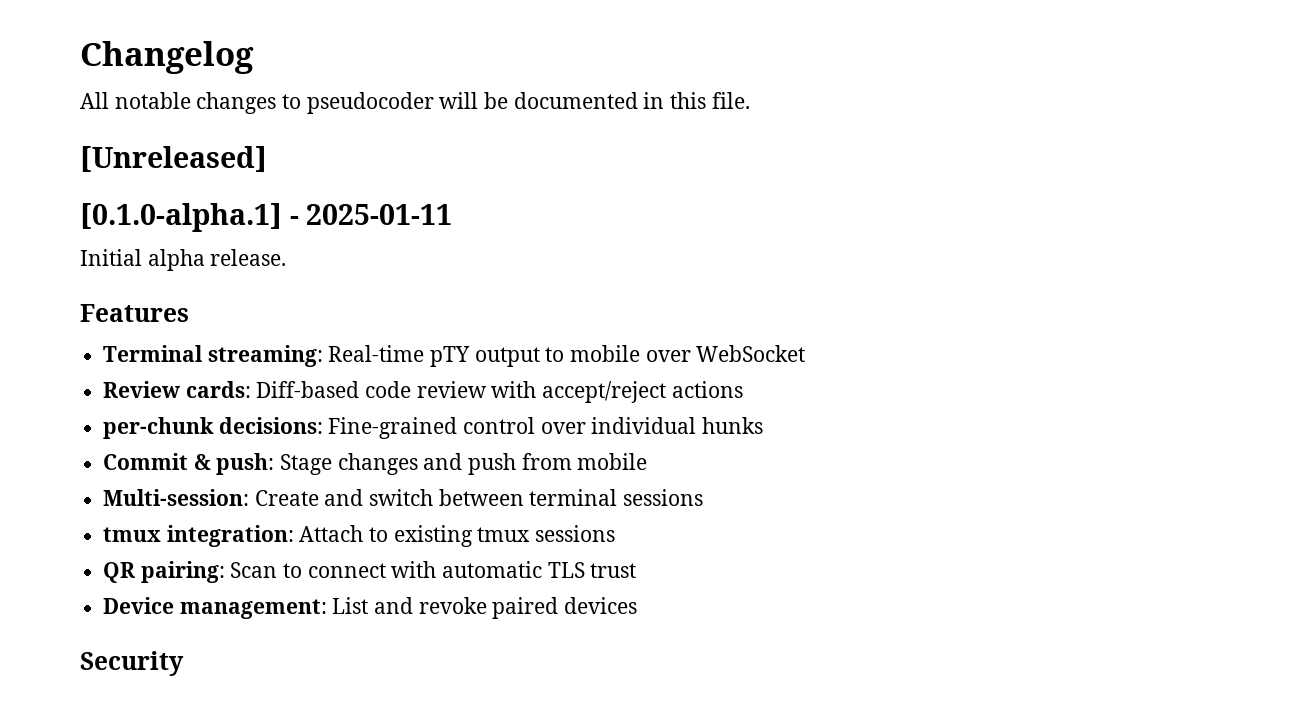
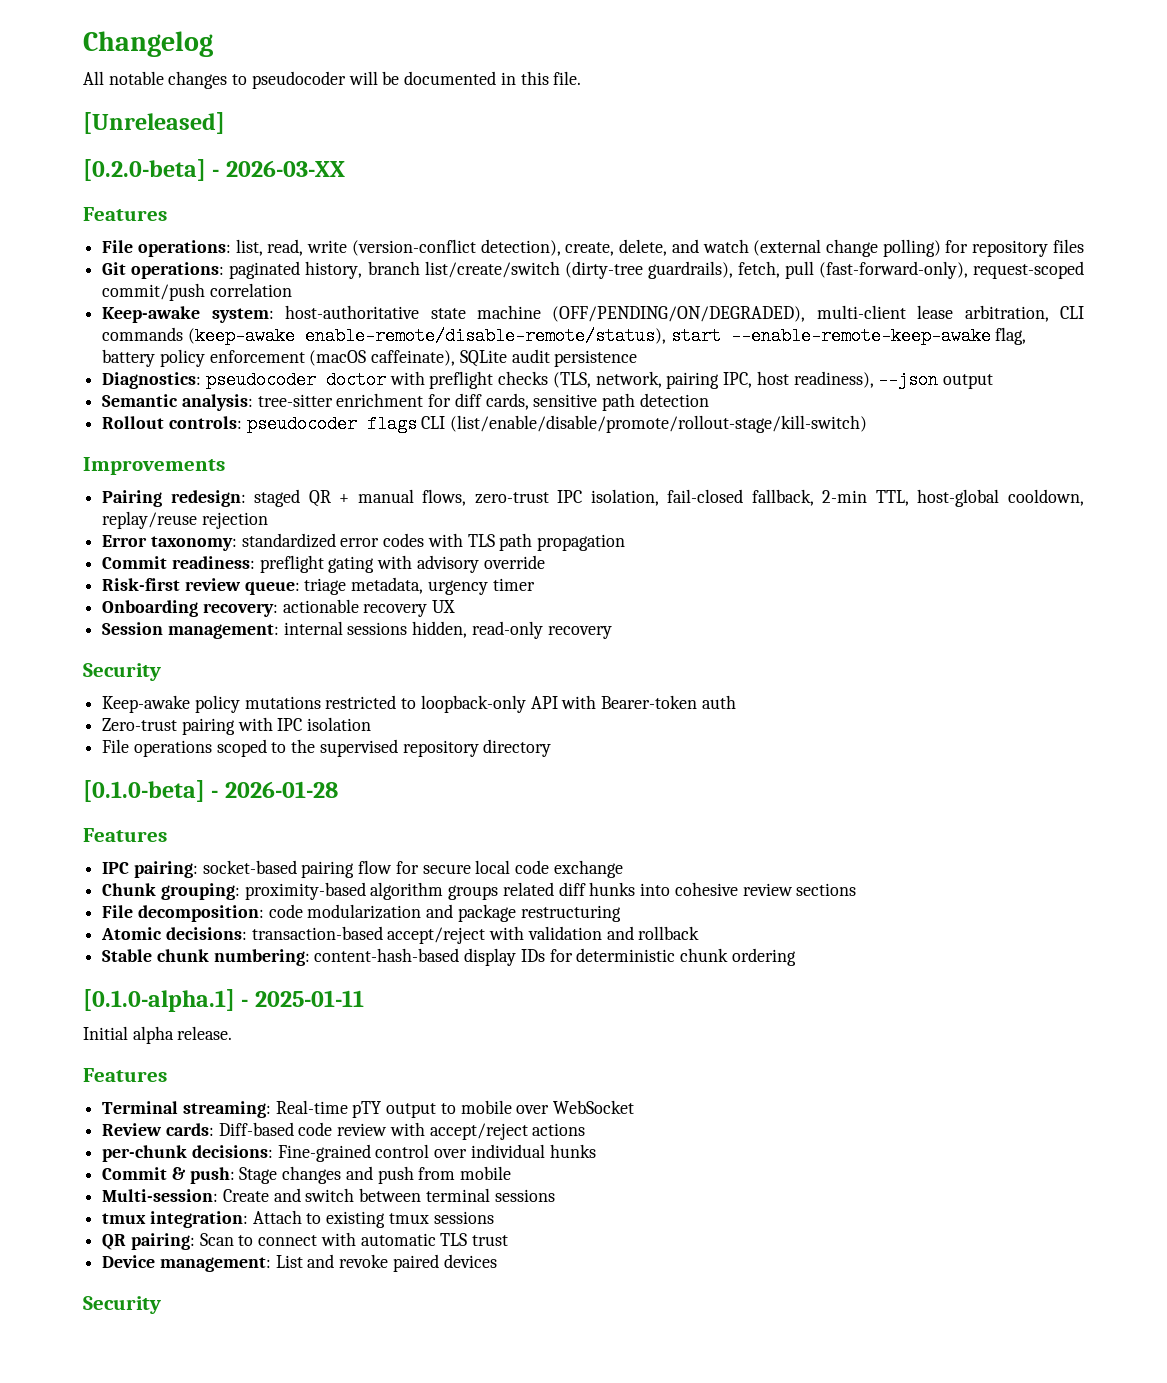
(267, 159) none -> [83,159,345,181] [83,207,167,221] [102,239,1084,257] [102,261,1085,279] [102,283,292,301] [102,305,1084,323] [102,327,1027,345] [102,349,638,367] [102,371,993,389] [102,393,709,411] [102,415,868,433] [83,457,225,475] [102,489,1084,507] [102,511,268,529] [102,533,626,551] [102,555,545,573] [102,577,535,595] [102,599,456,617] [102,621,612,639] [83,663,161,681] [102,695,736,713] [102,717,372,735] [102,739,552,757] [83,780,338,802] [83,828,167,842] [102,860,623,878] [102,882,857,900] [102,904,621,922] [101,926,700,944] [102,948,796,966] // [0.2.0-beta] - 2026-03-XX // Features // File operations: list, read, write (version-conflict detection), create, delete, and watch (external change polling) for repository files // Git operations: paginated history, branch list/create/switch (dirty-tree guardrails), fetch, pull (fast-forward-only), request-scoped commit/push correlation // Keep-awake system: host-authoritative state machine (OFF/PENDING/ON/DEGRADED), multi-client lease arbitration, CLI commands (keep-awake enable-remote/disable-remote/status), start --enable-remote-keep-awake flag, battery policy enforcement (macOS caffeinate), SQLite audit persistence // Diagnostics: pseudocoder doctor with preflight checks (TLS, network, pairing IPC, host readiness), --json output // Semantic analysis: tree-sitter enrichment for diff cards, sensitive path detection // Rollout controls: pseudocoder flags CLI (list/enable/disable/promote/rollout-stage/kill-switch) // Improvements // Pairing redesign: staged QR + manual flows, zero-trust IPC isolation, fail-closed fallback, 2-min TTL, host-global cooldown, replay/reuse rejection // Error taxonomy: standardized error codes with TLS path propagation // Commit readiness: preflight gating with advisory override // Risk-first review queue: triage metadata, urgency timer // Onboarding recovery: actionable recovery UX // Session management: internal sessions hidden, read-only recovery // Security // Keep-awake policy mutations restricted to loopback-only API with Bearer-token auth // Zero-trust pairing with IPC isolation // File operations scoped to the supervised repository directory // [0.1.0-beta] - 2026-01-28 // Features // IPC pairing: socket-based pairing flow for secure local code exchange // Chunk grouping: proximity-based algorithm groups related diff hunks into cohesive review sections // File decomposition: code modularization and package restructuring // Atomic decisions: transaction-based accept/reject with validation and rollback // Stable chunk numbering: content-hash-based display IDs for deterministic chunk ordering

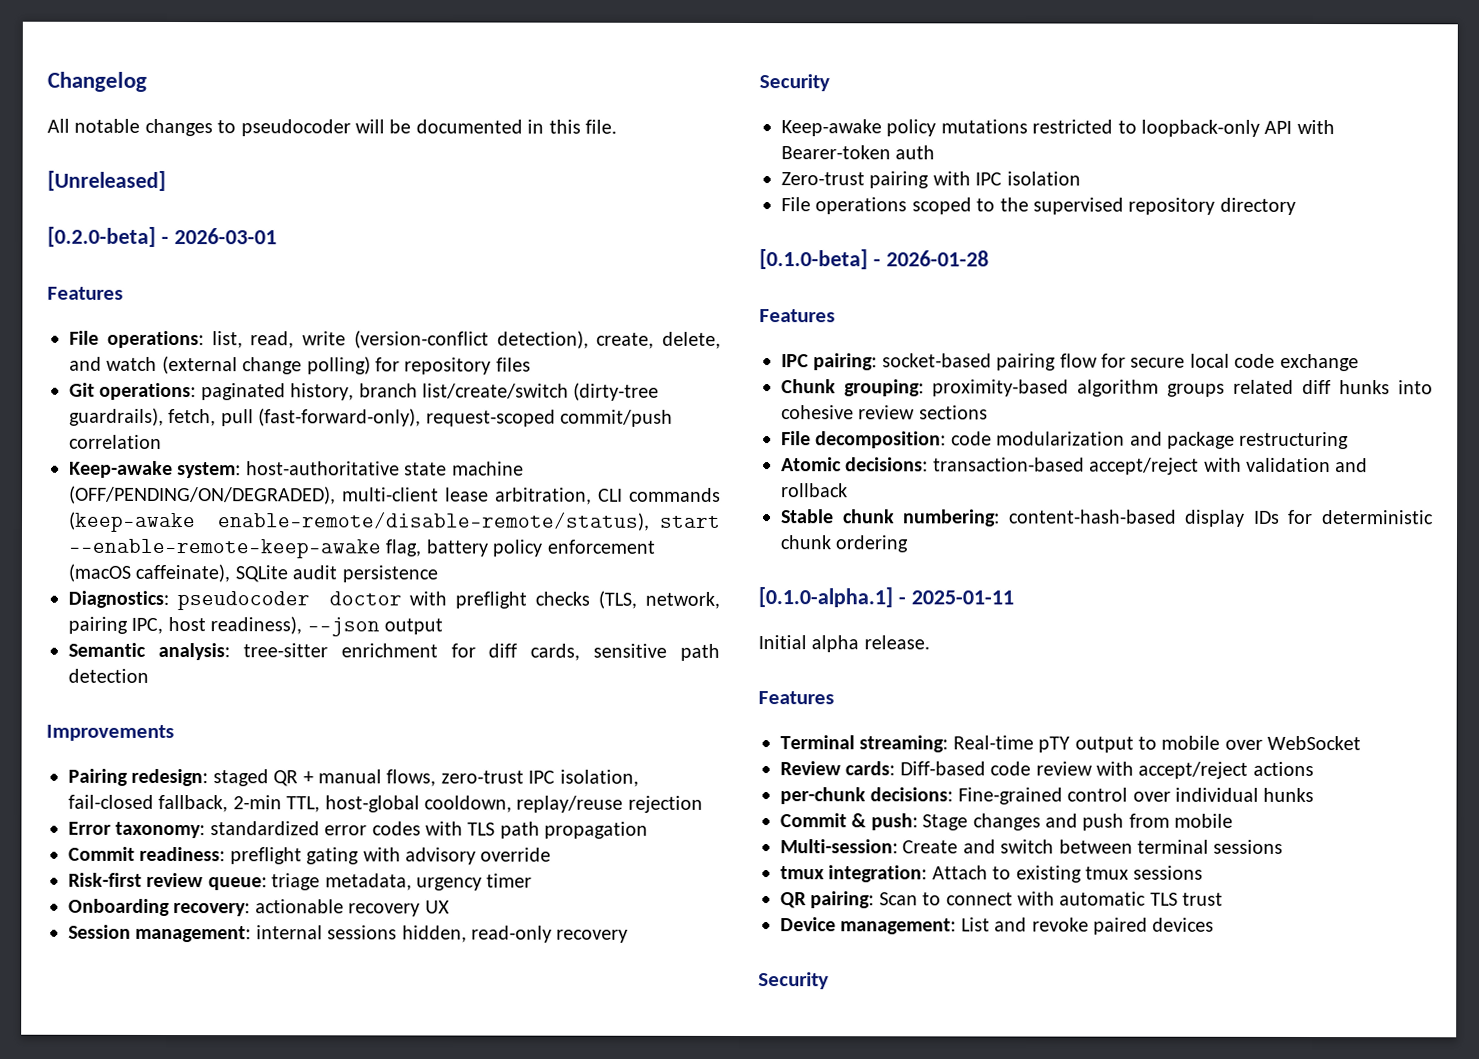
[225,160,345,177] 2026-03-XX -> [173,228,277,245] 2026-03-01
[102,415,868,433] // Rollout controls: pseudocoder flags CLI (list/enable/disable/promote/rollout-stage/kill-switch) -> (149, 675) none

